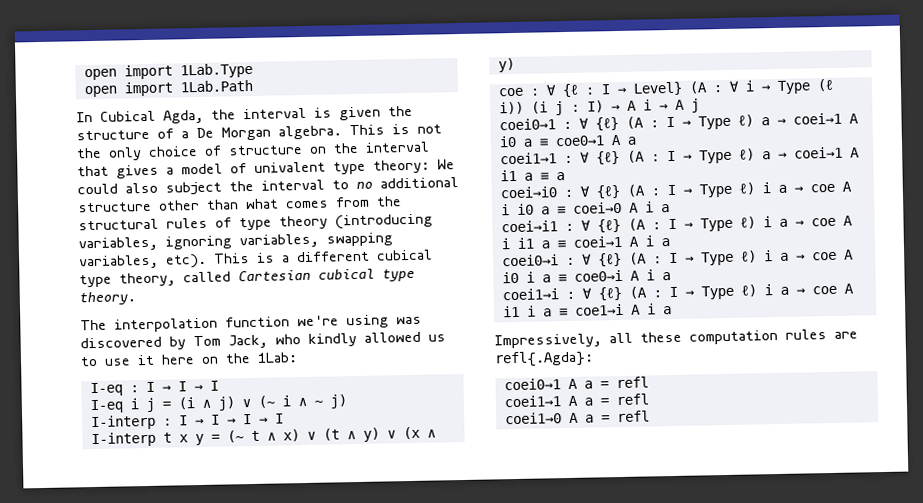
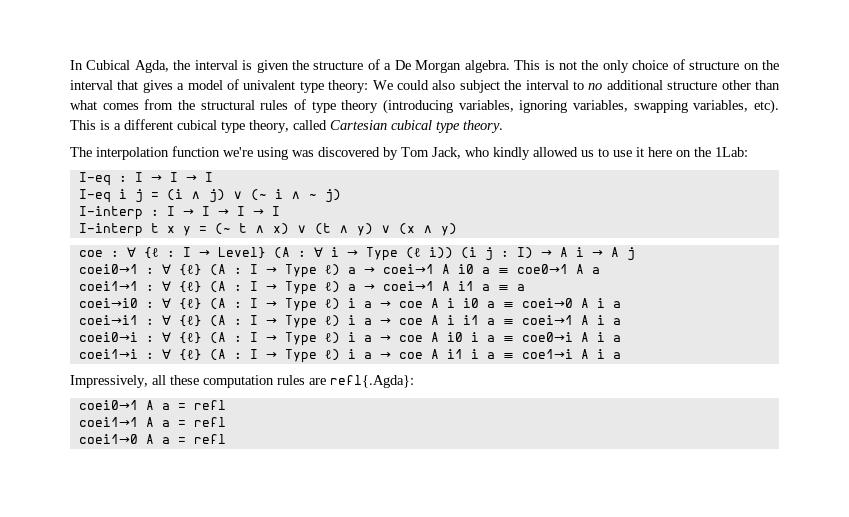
[83,62,253,81] [83,79,253,98] open import 1Lab.Type // open import 1Lab.Path // -> (70, 65) none

